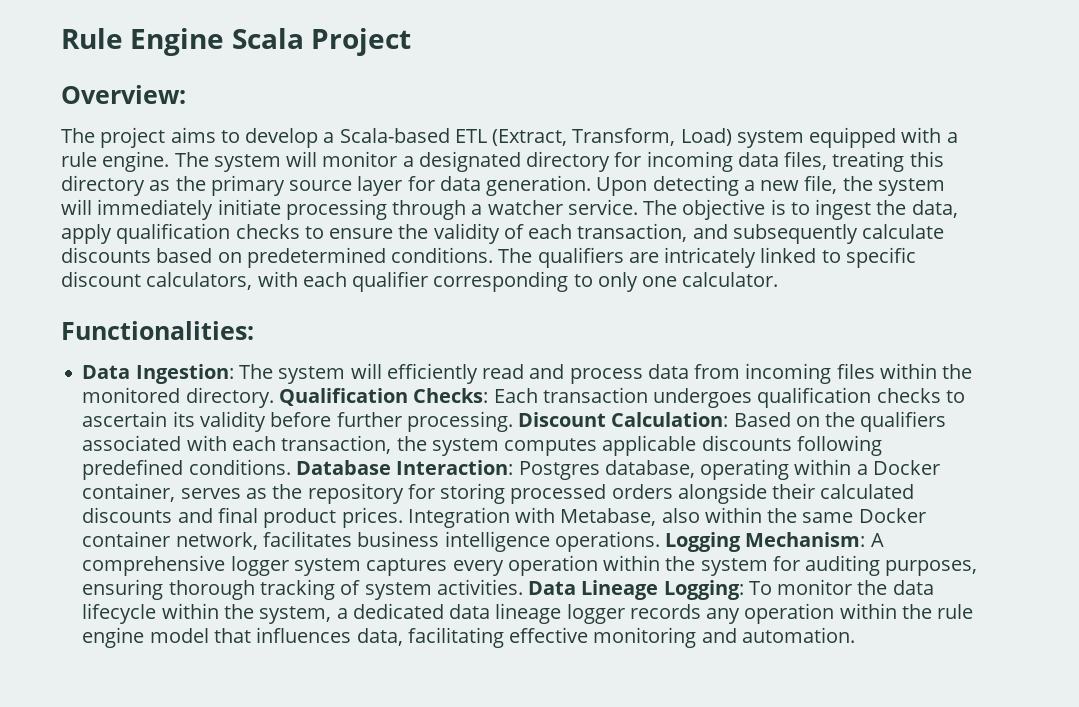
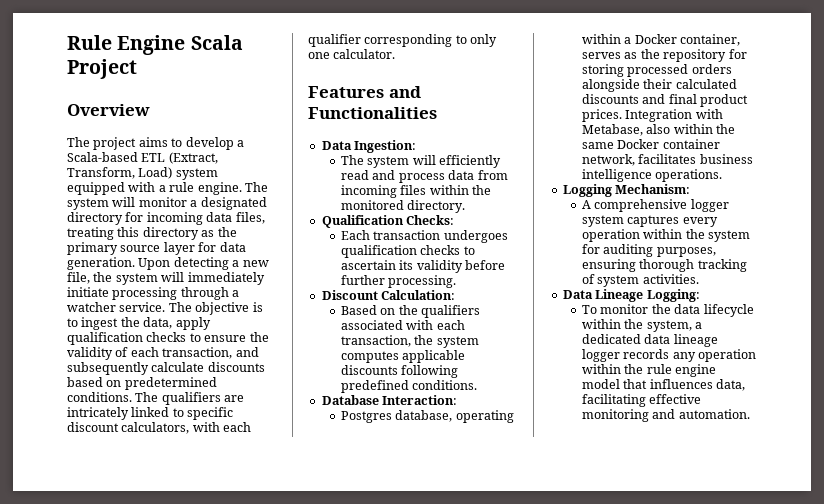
[61,85,186,104] Overview: -> [67,104,150,116] Overview
[61,321,254,340] Functionalities: -> [308,86,421,98] [308,107,437,119] Features and Functionalities
(234, 374) none -> (417, 146) //
(274, 397) none -> (466, 206) //
(489, 395) none -> (455, 220) //
(513, 421) none -> (457, 281) //
(729, 419) none -> (456, 295) //
(291, 467) none -> (478, 385) //
(514, 467) none -> (458, 400) //
(660, 541) none -> (723, 175) //
(866, 539) none -> (691, 189) //
(523, 587) none -> (699, 279) //
(744, 590) none -> (700, 295) //

